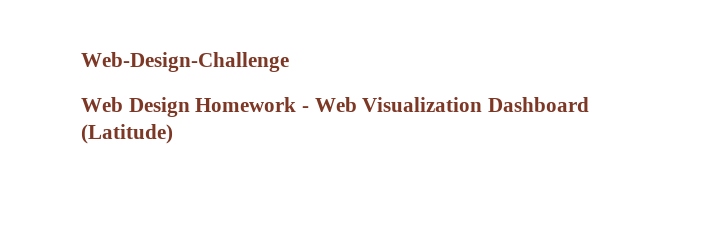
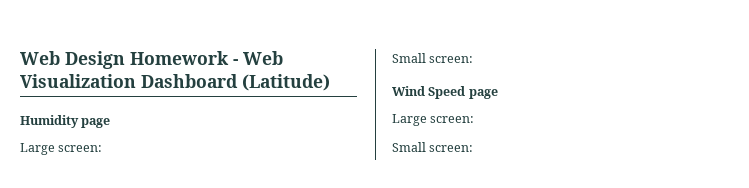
[81,52,289,72] Web-Design-Challenge // -> (20, 58) none
(173, 134) none -> [20,115,111,128] [20,143,103,155] [392,53,474,63] [392,86,498,99] [392,114,475,126] [392,142,474,152] // Humidity page // Large screen: // Small screen: // Wind Speed page // Large screen: // Small screen:

